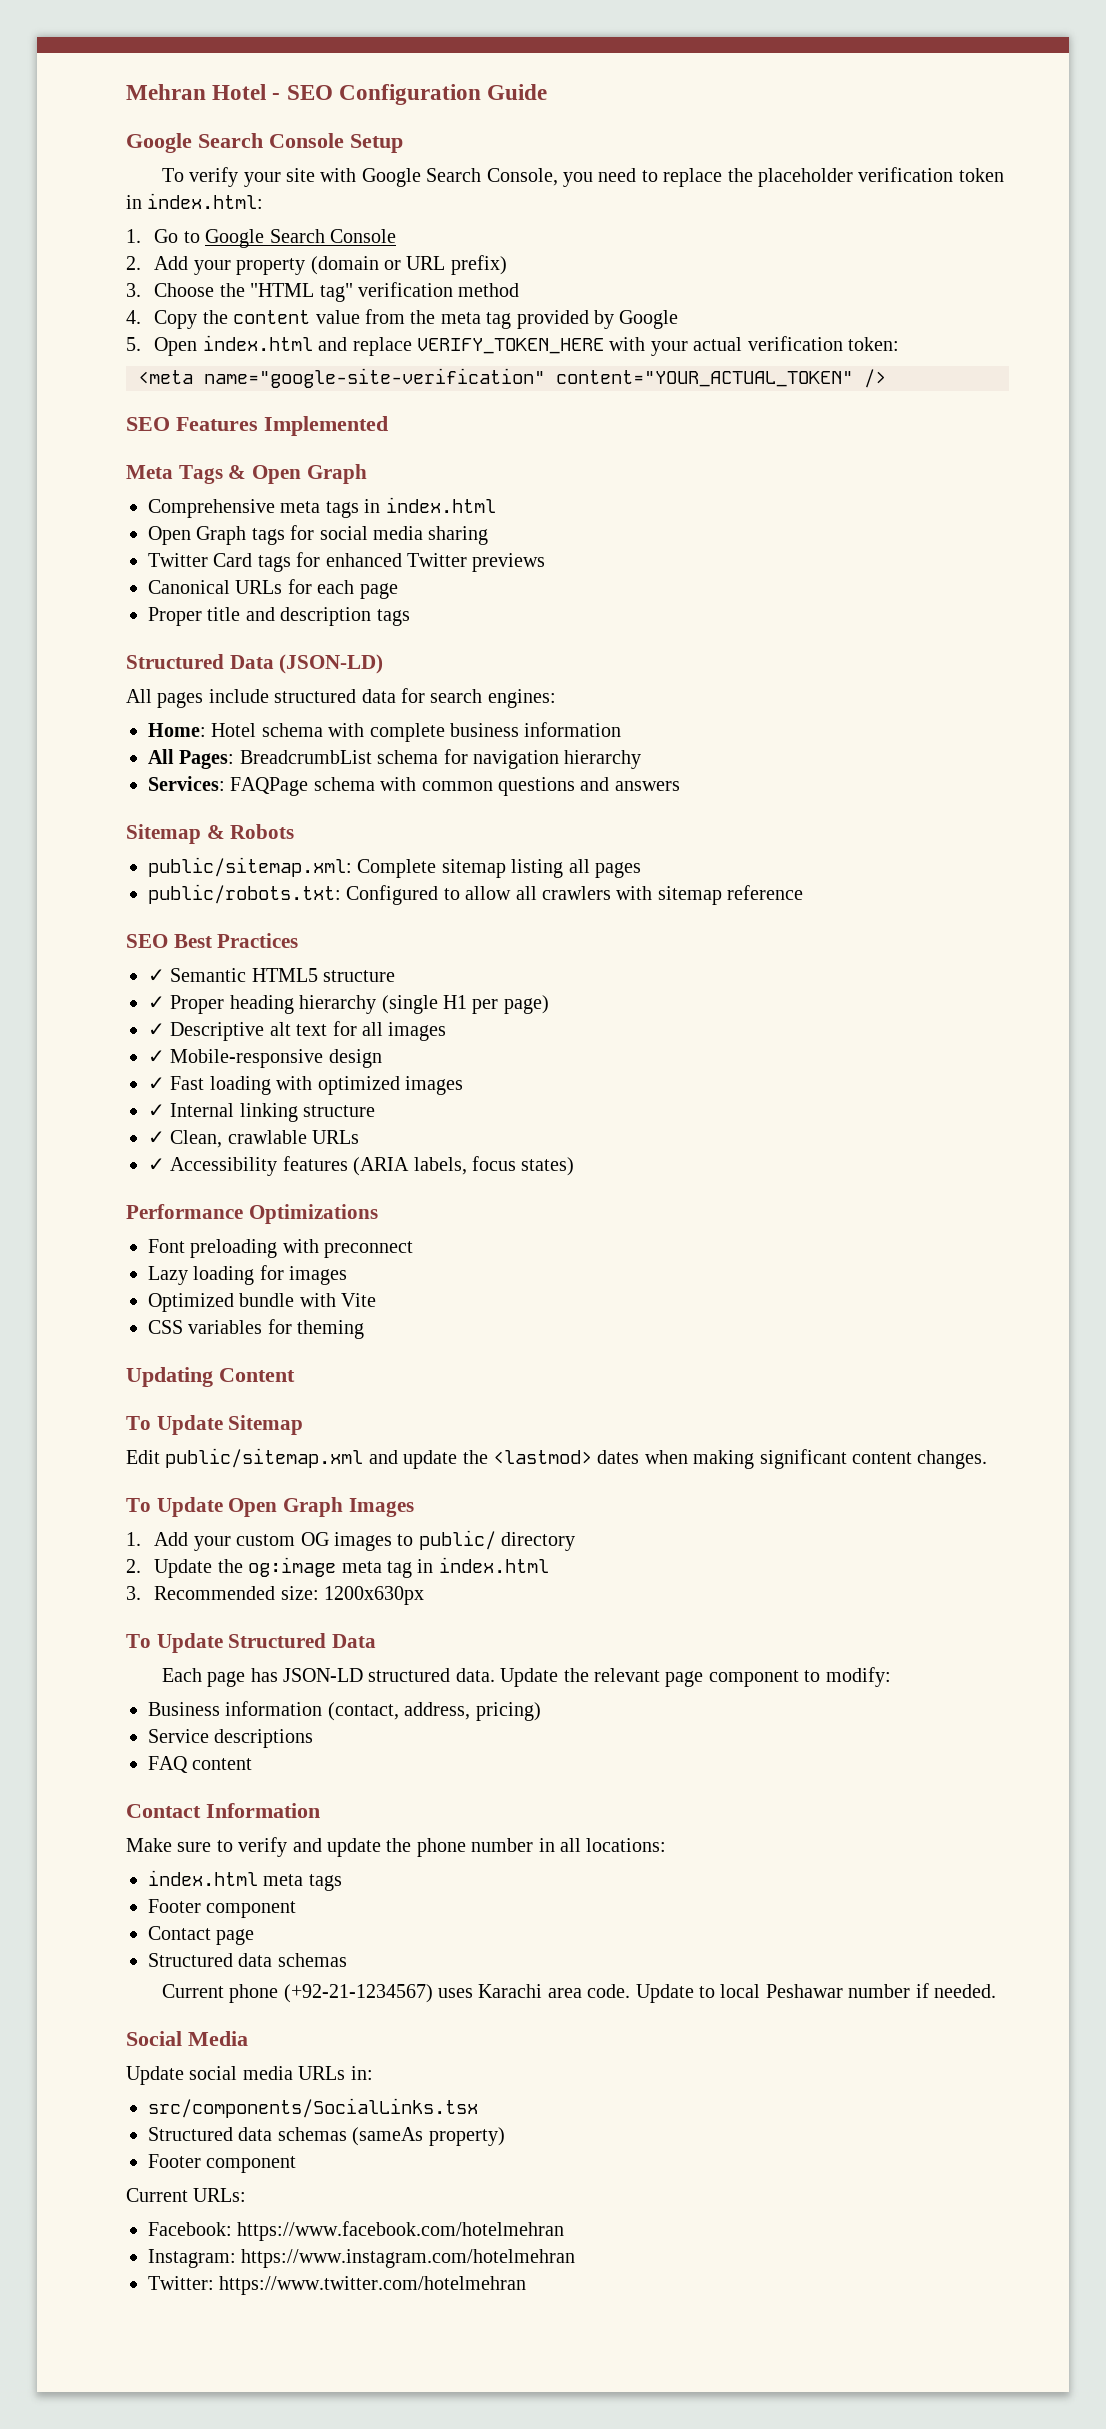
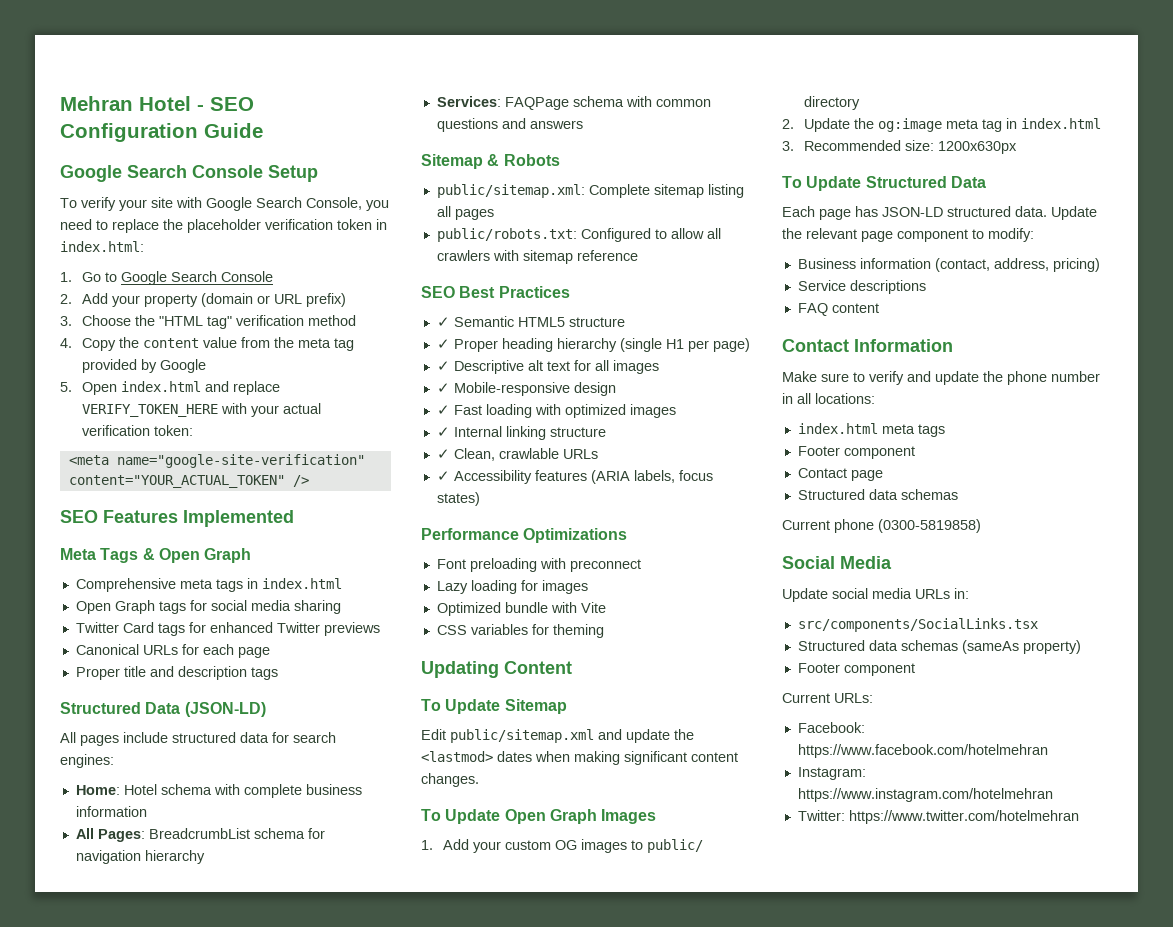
[283,1983,996,2003] (+92-21-1234567) uses Karachi area code. Update to local Peshawar number if needed. -> [878,519,981,533] (0300-5819858)

